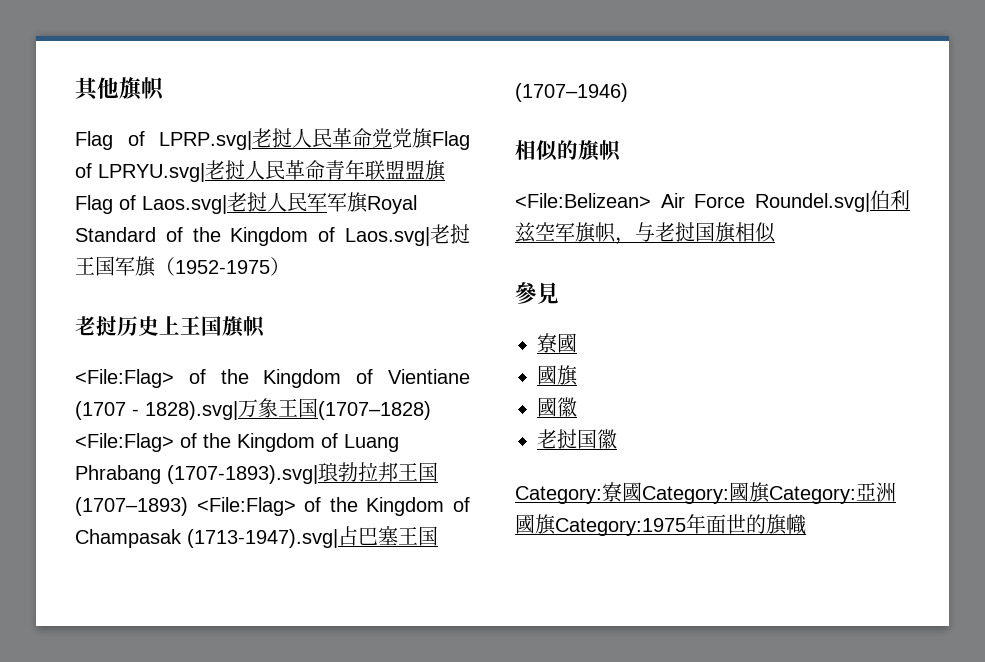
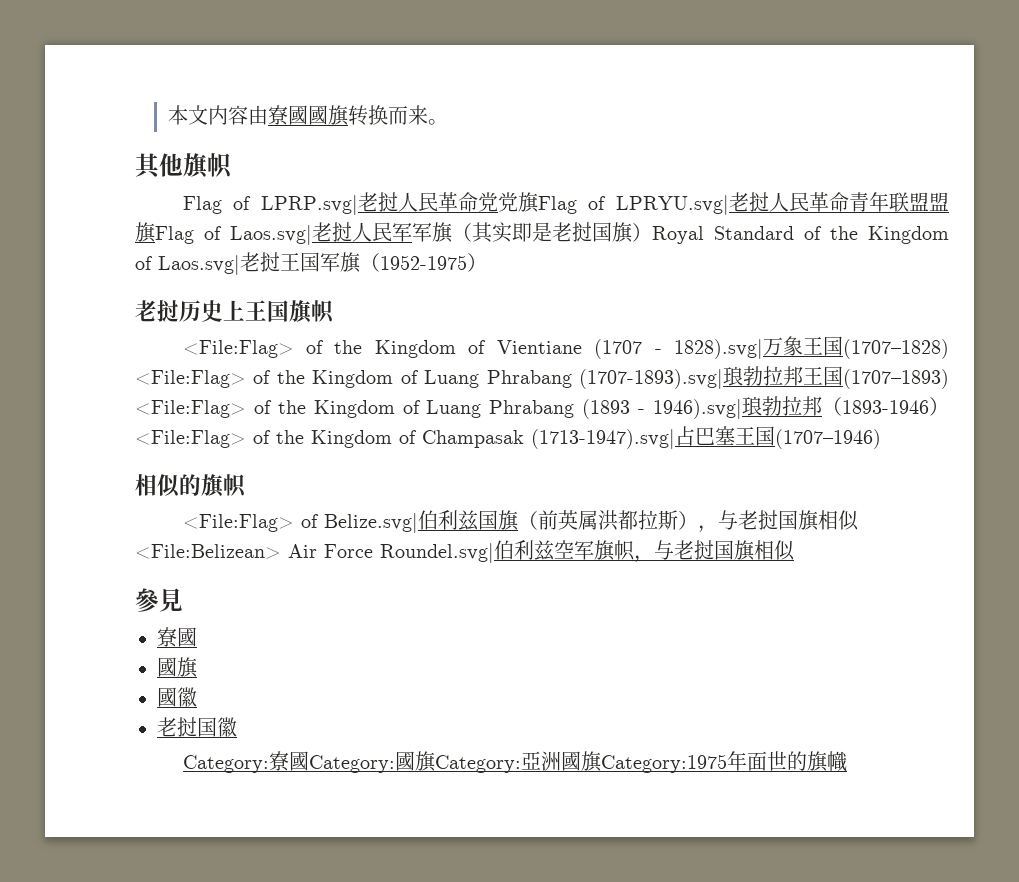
(75, 89) none -> [168,105,449,126] 本文内容由寮國國旗转换而来。 //
(367, 202) none -> [452,222,652,243] （其实即是老挝国旗）
(470, 504) none -> [426,396,950,419] [135,430,417,448] Luang Phrabang (1893 - 1946).svg|琅勃拉邦（1893-1946）<File:Flag> of the Kingdom of
(621, 151) none -> [182,510,859,533] <File:Flag> of Belize.svg|伯利兹国旗（前英属洪都拉斯），与老挝国旗相似

